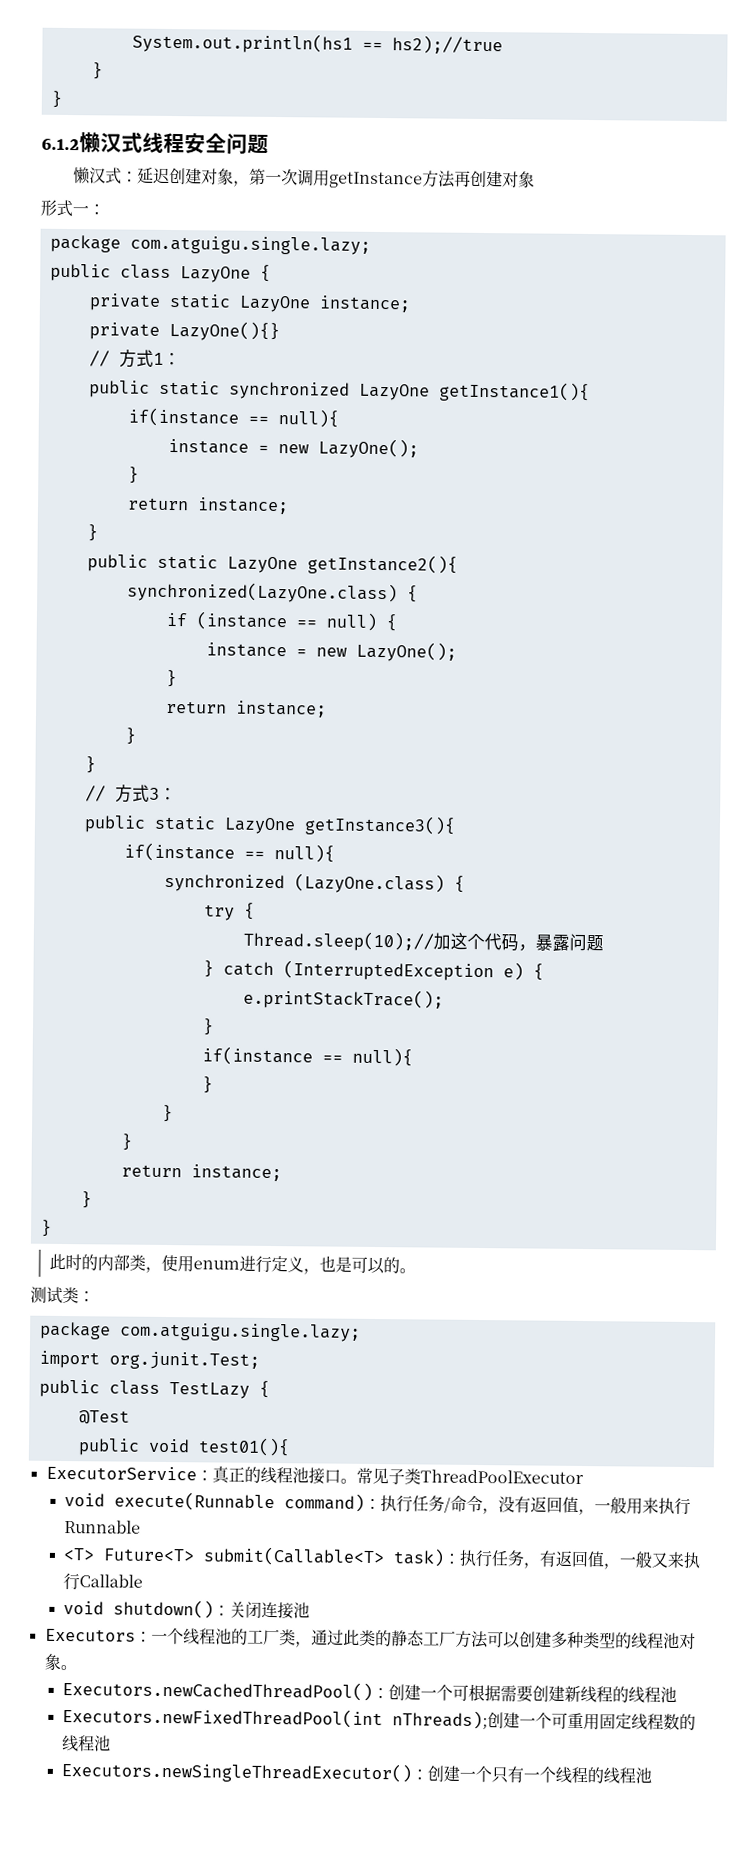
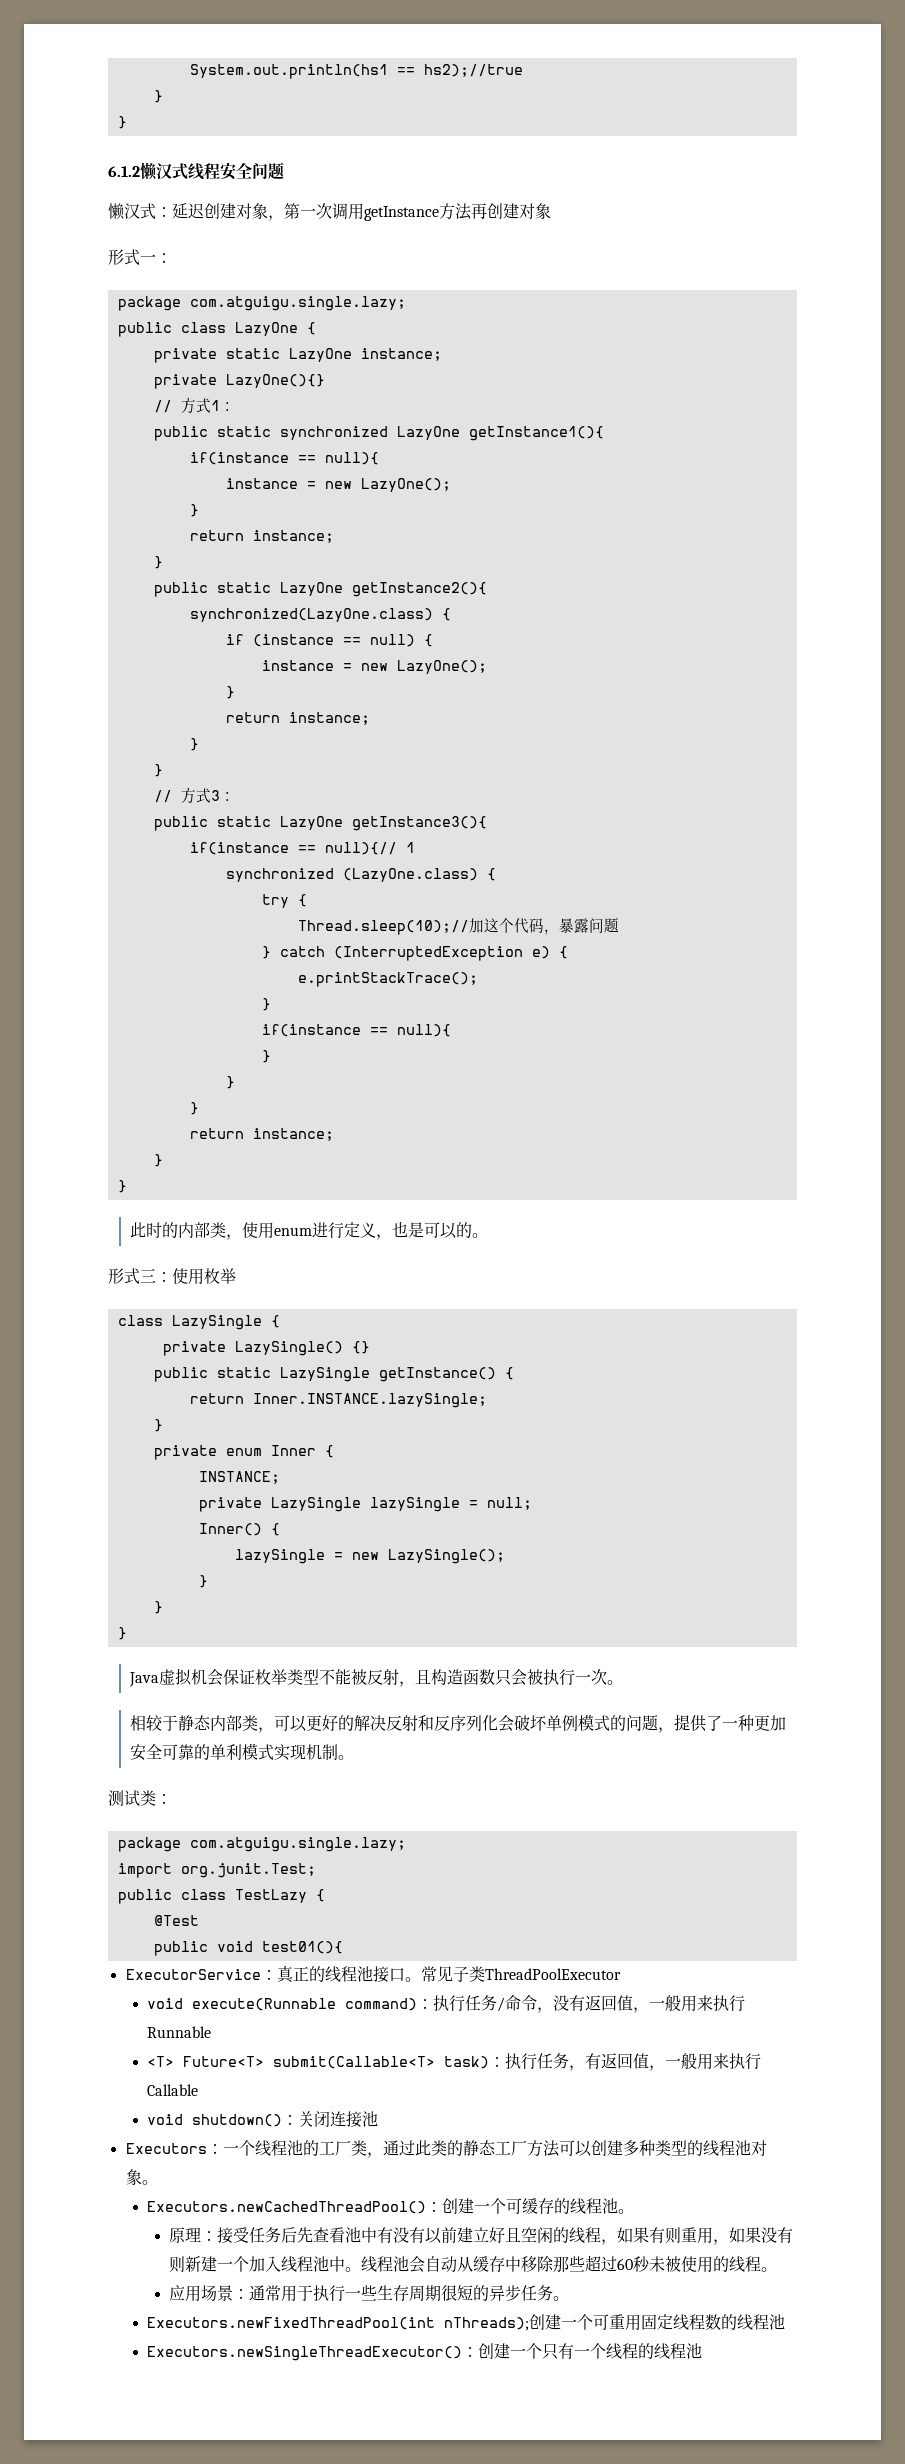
[273,844,335,863] null){ -> [324,842,415,855] null){// 1
(416, 1271) none -> [108,1268,236,1285] [117,1315,280,1330] [162,1341,370,1356] [153,1367,514,1382] [189,1393,487,1408] [153,1419,163,1432] [153,1445,334,1460] [198,1471,280,1484] [198,1497,532,1512] [198,1523,280,1536] [234,1549,505,1564] [198,1575,208,1588] [153,1601,163,1614] [117,1627,127,1640] [128,1668,623,1687] [129,1714,786,1733] [129,1743,354,1761] // 形式三：使用枚举 // class LazySingle { // private LazySingle() {} // public static LazySingle getInstance() { // return Inner.INSTANCE.lazySingle; // } // private enum Inner { // INSTANCE; // private LazySingle lazySingle = null; // Inner() { // lazySingle = new LazySingle(); // } // } // } // Java虚拟机会保证枚举类型不能被反射，且构造函数只会被执行一次。 // 相较于静态内部类，可以更好的解决反射和反序列化会破坏单例模式的问题，提供了一种更加安全可靠的单利模式实现机制。
[651,1552,669,1568] 又 -> [697,2053,714,2070] 用
[468,1683,678,1703] 根据需要创建新线程的线程池 -> [522,2198,635,2214] [169,2227,794,2245] [169,2255,778,2273] [169,2285,570,2302] 缓存的线程池。 // 原理：接受任务后先查看池中有没有以前建立好且空闲的线程，如果有则重用，如果没有则新建一个加入线程池中。线程池会自动从缓存中移除那些超过60秒未被使用的线程。 // 应用场景：通常用于执行一些生存周期很短的异步任务。

